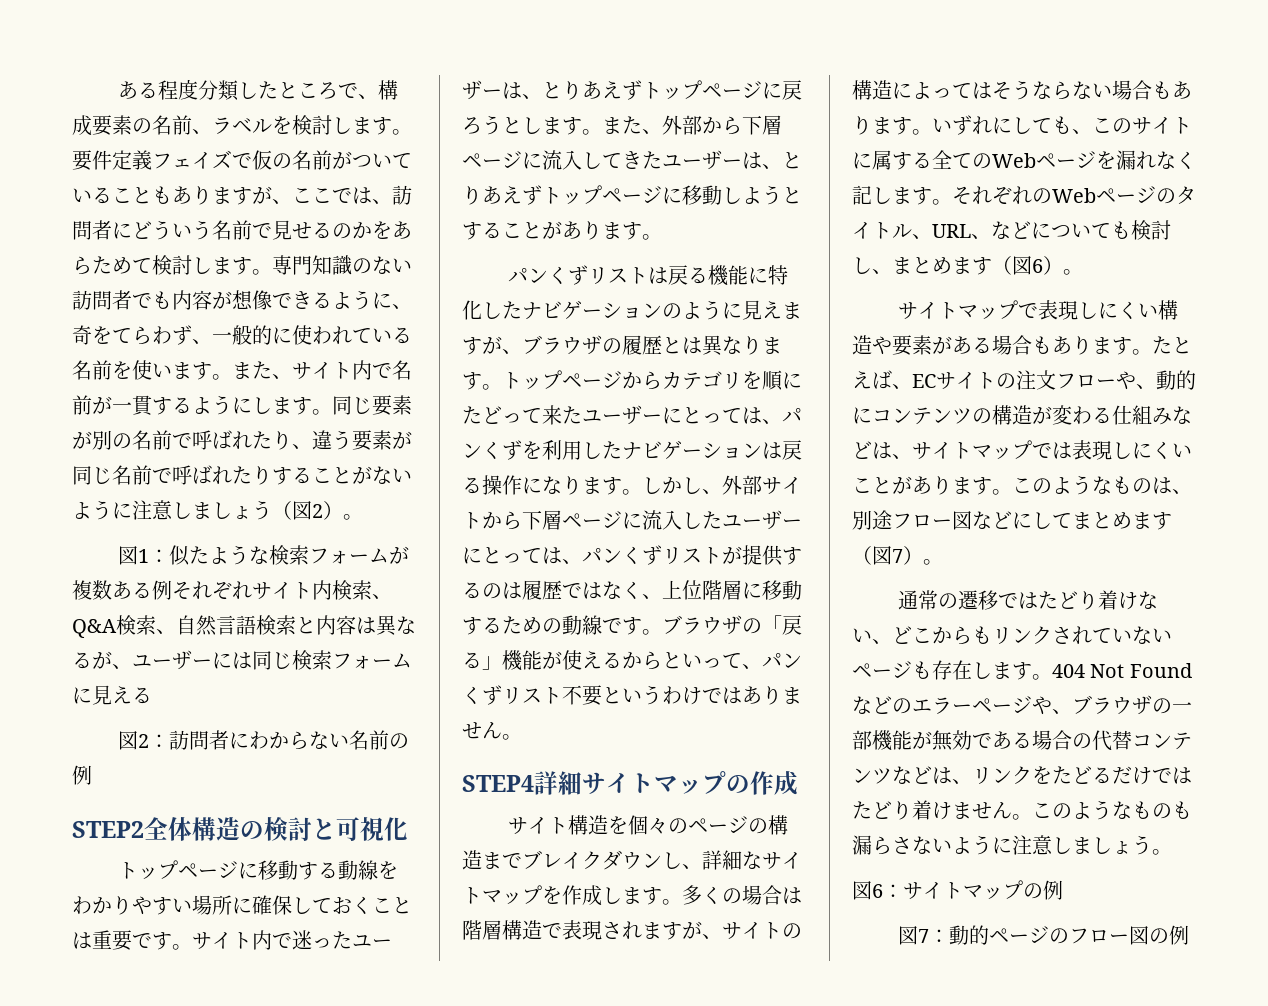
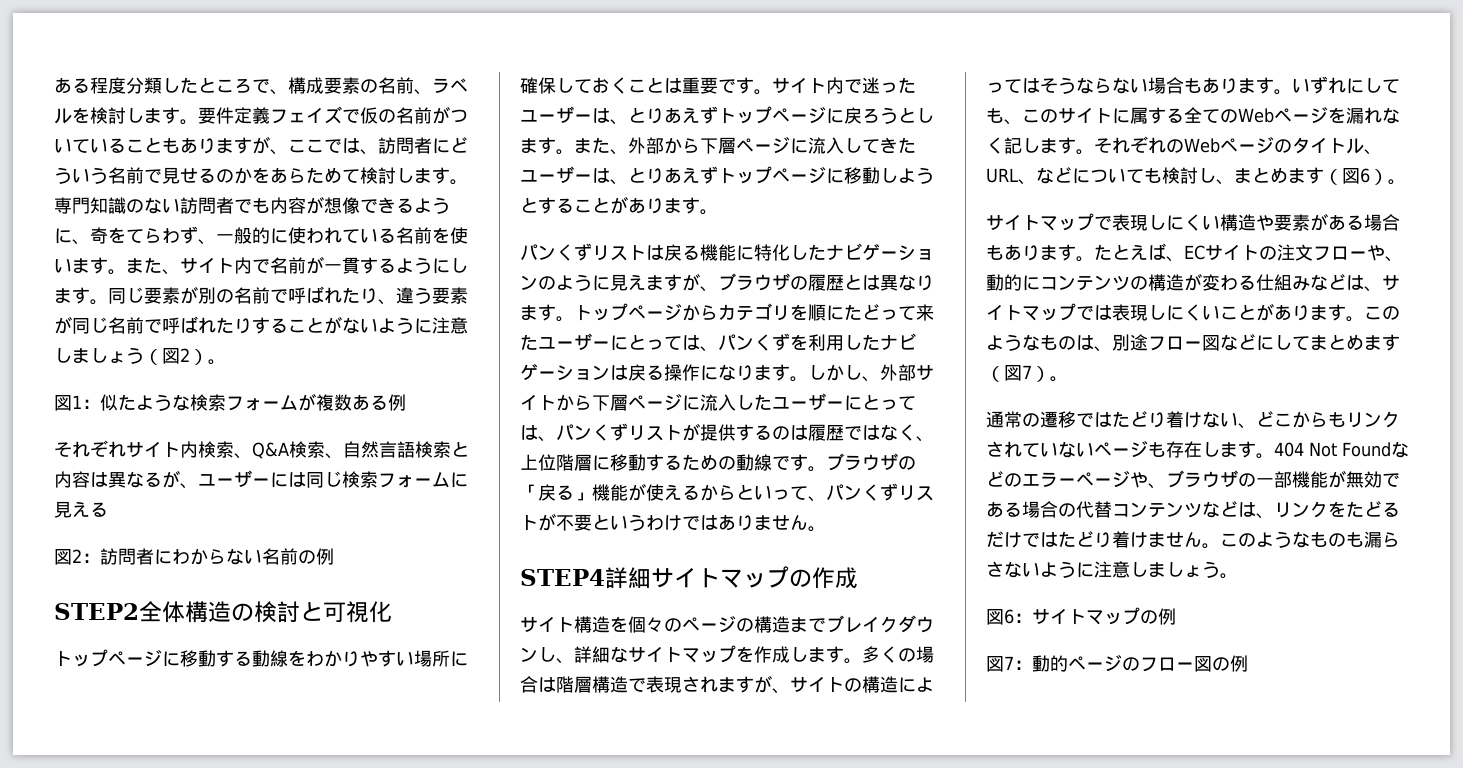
(172, 590) none -> (406, 402) //
(562, 695) none -> [538,513,556,531] が

